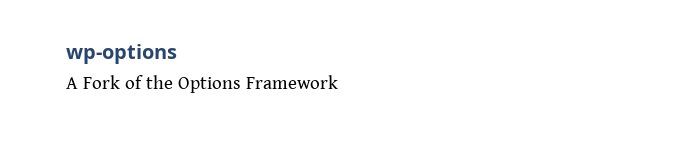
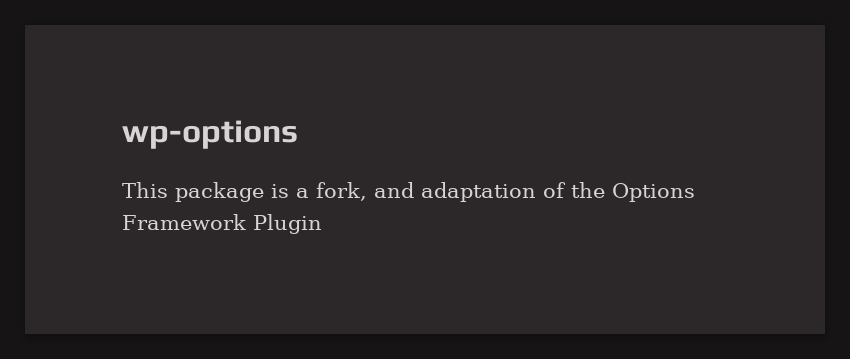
[66,75,120,89] A Fork -> [122,182,536,202] This package is a fork, and adaptation
(338, 82) none -> [253,214,322,234] Plugin

